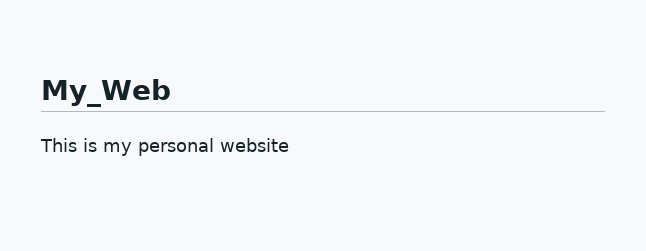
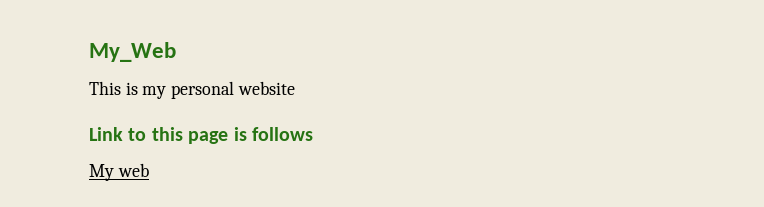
(289, 145) none -> [89,127,313,144] [89,163,149,181] // Link to this page is follows // My web

